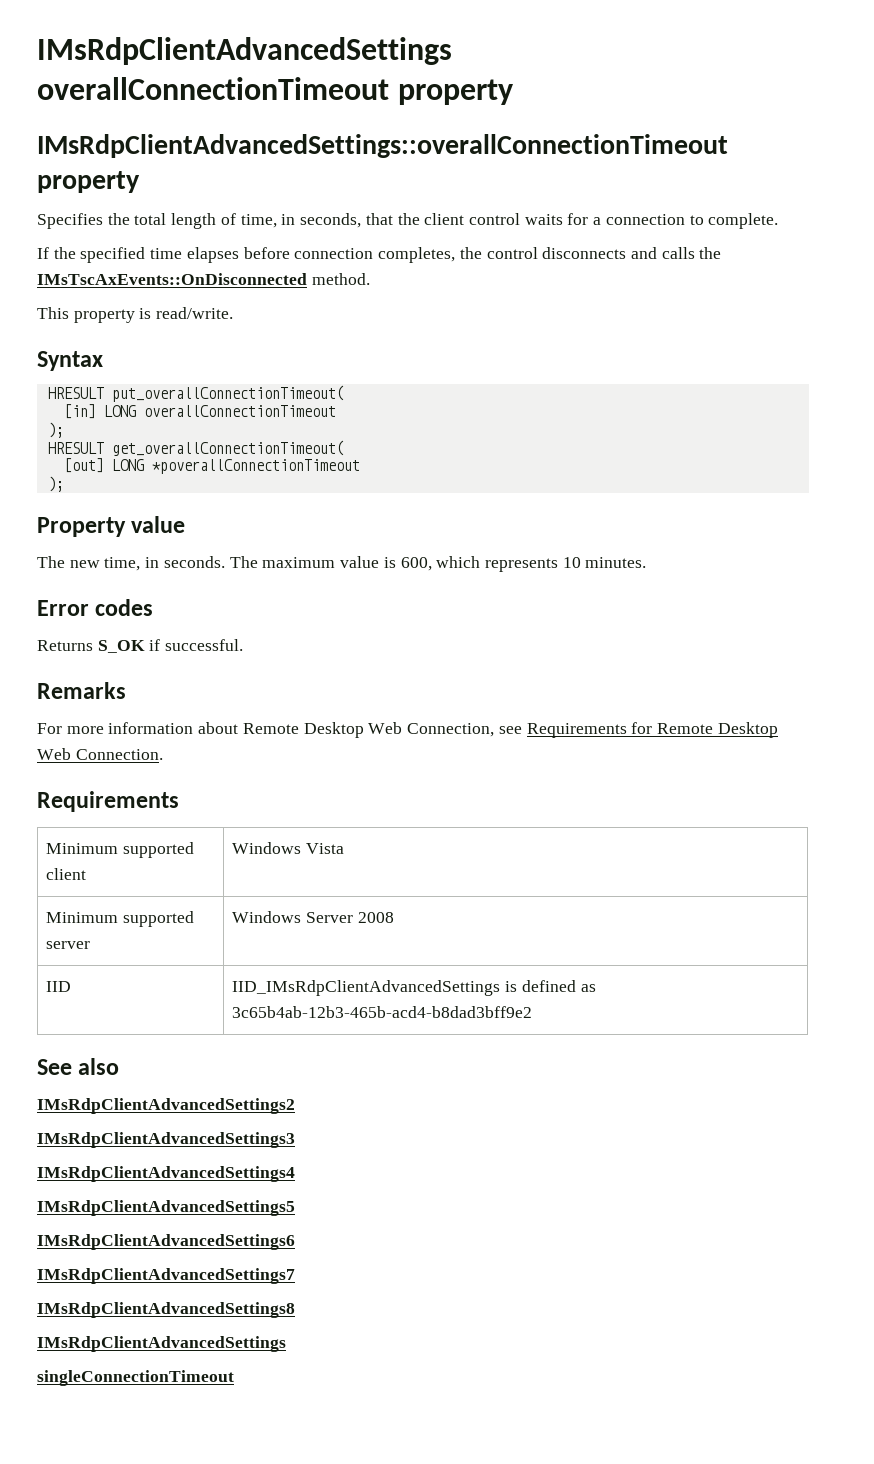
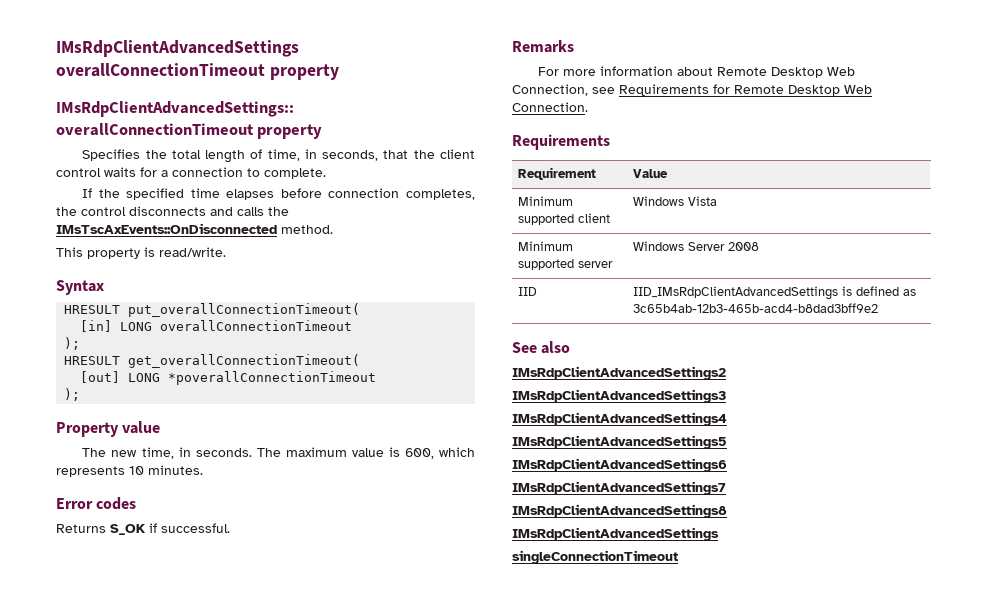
(179, 801) none -> [518,167,597,180] [633,169,669,178] // Requirement | Value

